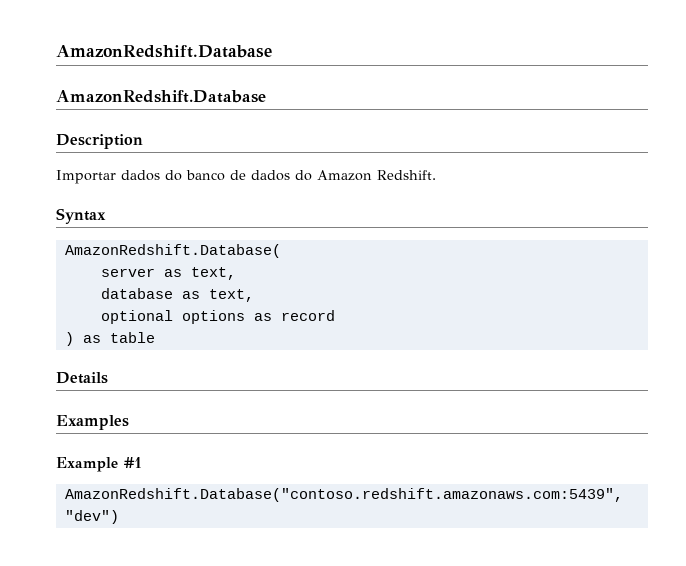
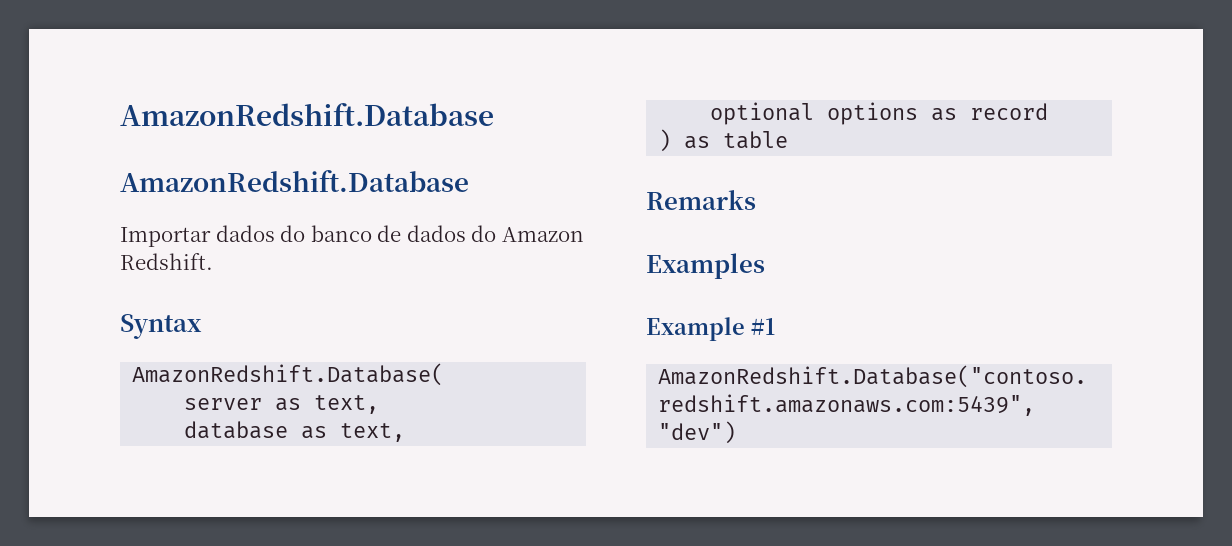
[56,134,143,149] // Description -> (469, 181) none
[56,372,108,384] Details -> [646,190,756,210] Remarks

